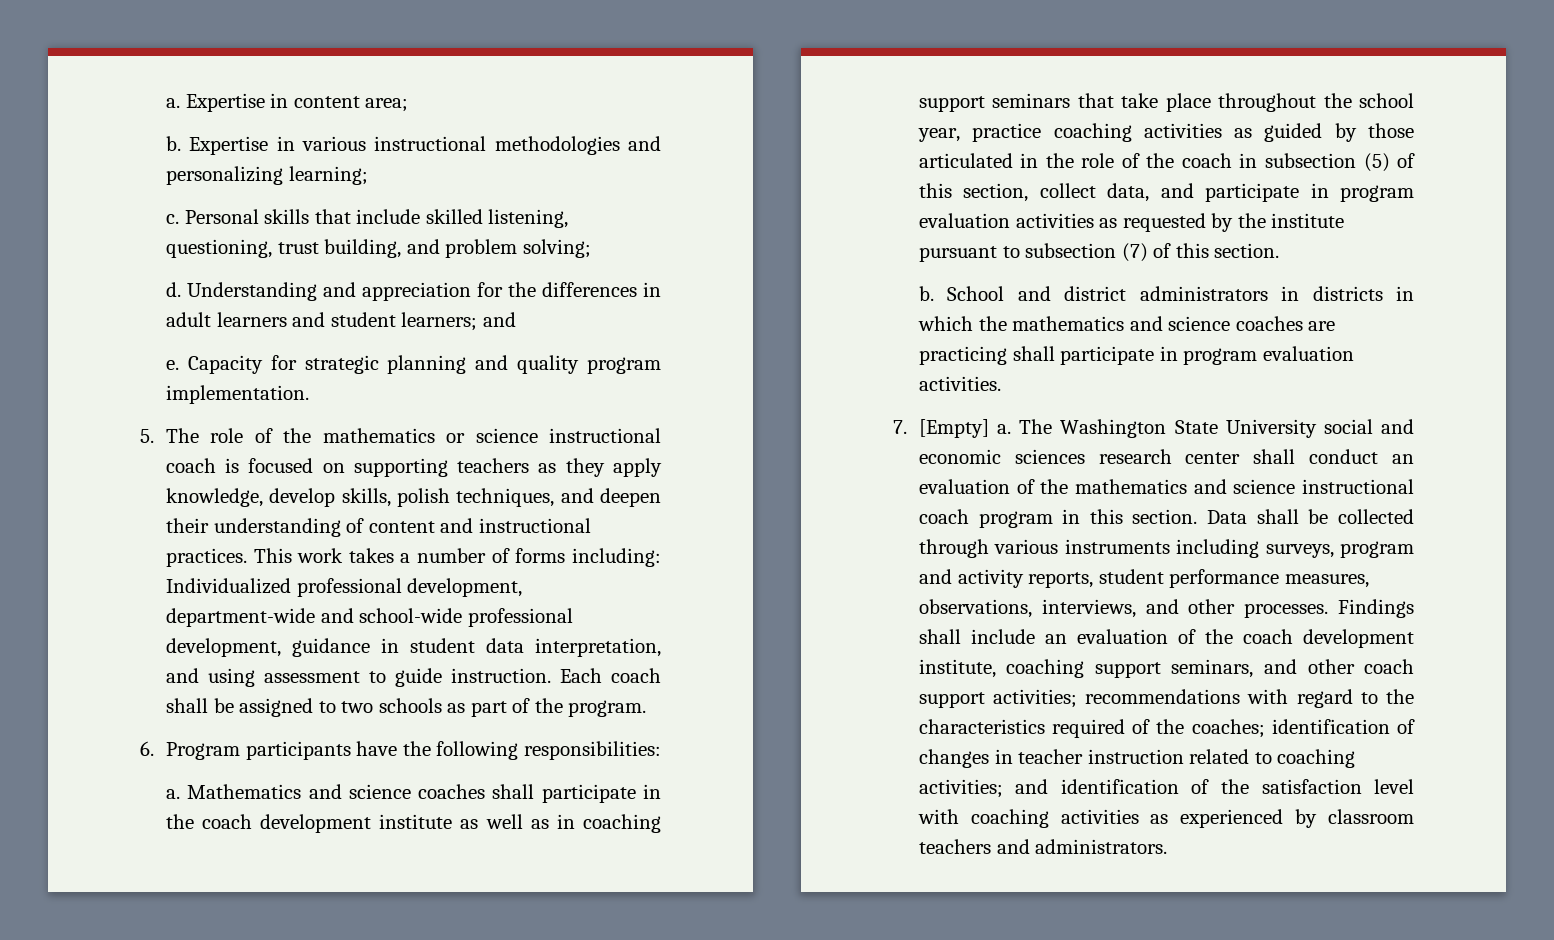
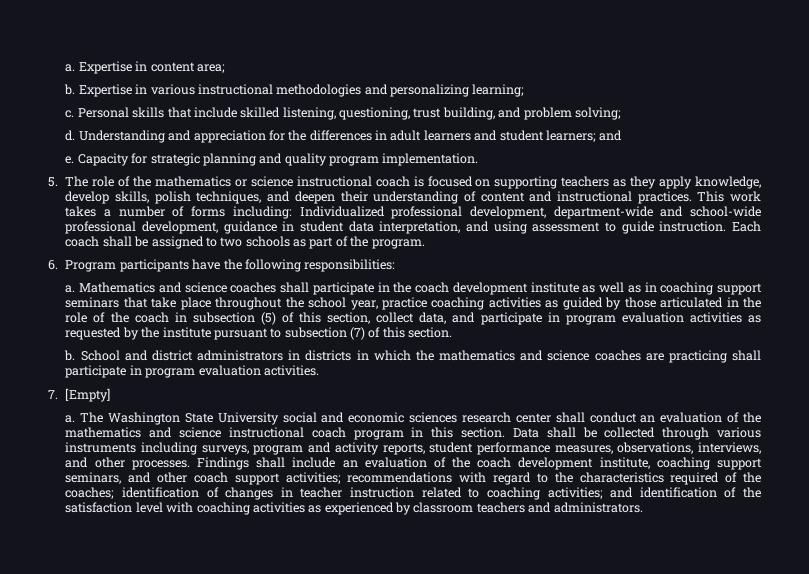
(989, 428) none -> (111, 395) //

